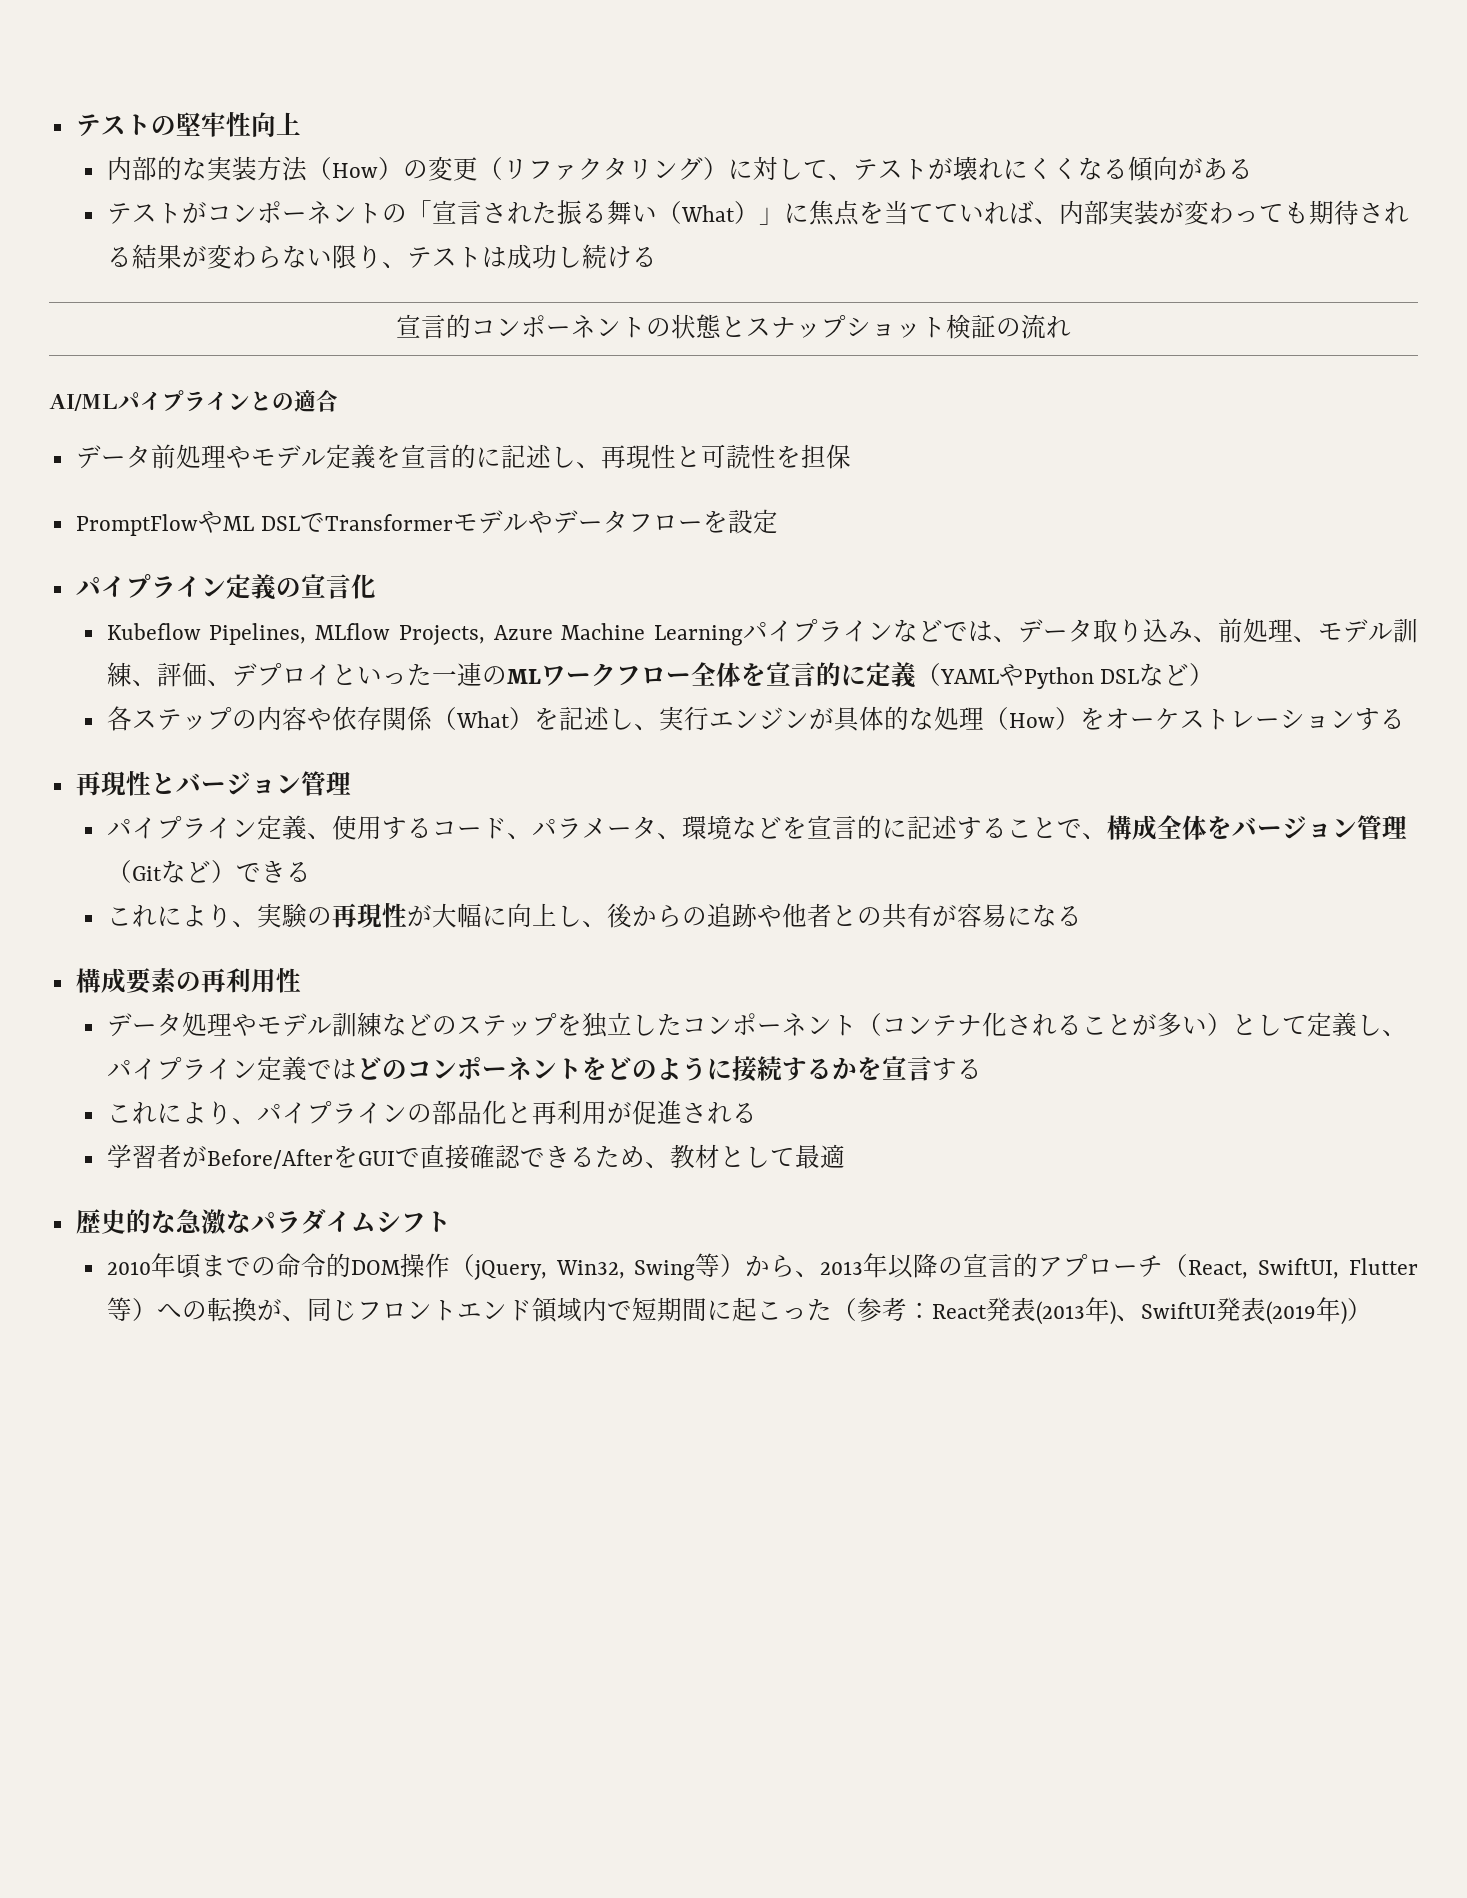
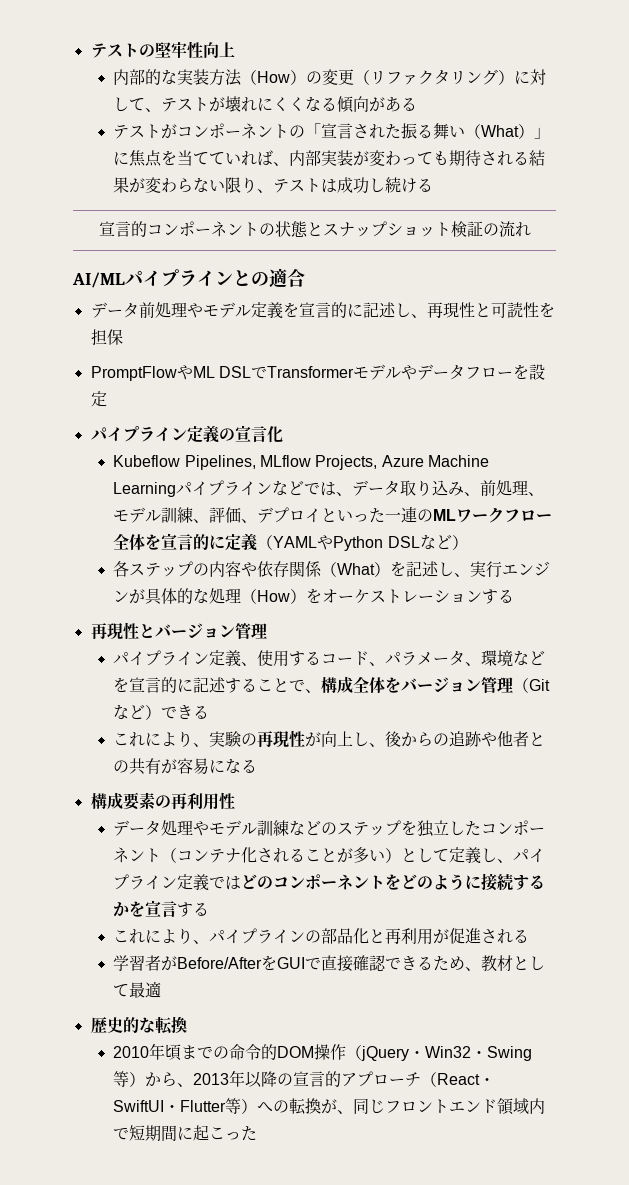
[431,903,507,928] 大幅に -> (322, 739) none
[175,1209,451,1234] 急激なパラダイムシフト -> [154,1016,187,1035] 転換
[473,1260,625,1280] jQuery, Win32, -> [361,1046,488,1061] jQuery・Win32・
[1188,1258,1340,1279] React, SwiftUI, -> [437,1073,496,1085] [113,1100,181,1112] React・SwiftUI・
[831,1297,1372,1325] （参考：React発表(2013年)、SwiftUI発表(2019年)） -> (258, 1133) none

